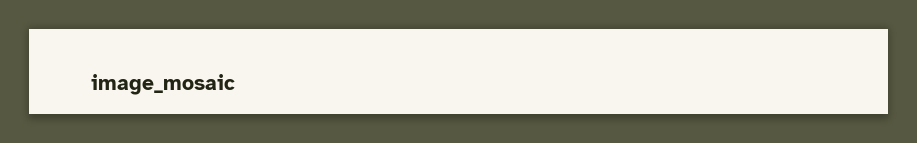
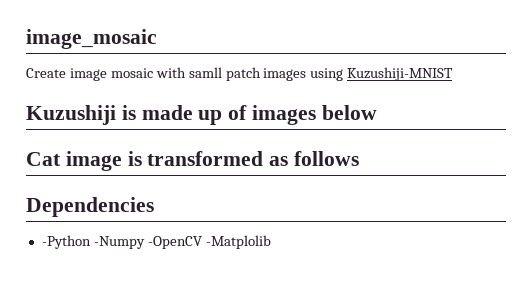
(235, 84) none -> [26,67,454,81] [26,105,377,125] [26,151,360,171] [26,197,154,217] [41,235,271,249] // Create image mosaic with samll patch images using Kuzushiji-MNIST // Kuzushiji is made up of images below // Cat image is transformed as follows // Dependencies // -Python -Numpy -OpenCV -Matplolib

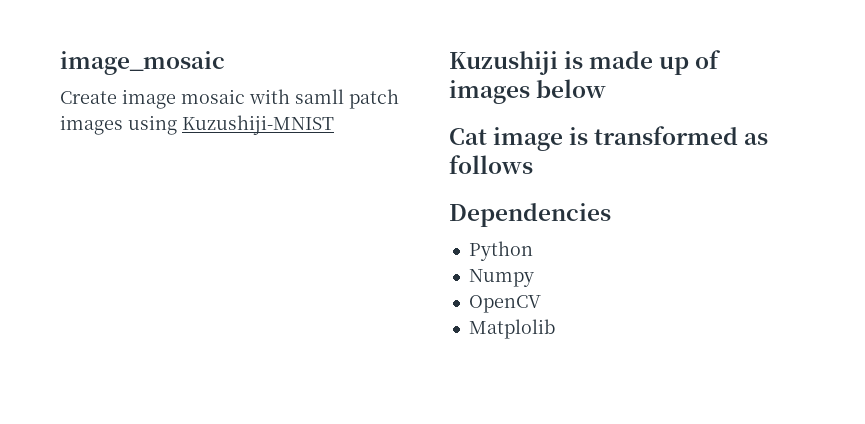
[41,235,271,249] -Python -Numpy -OpenCV -Matplolib -> [468,241,533,261] [468,269,534,287] [468,295,541,313] [468,319,555,339] Python // Numpy // OpenCV // Matplolib

